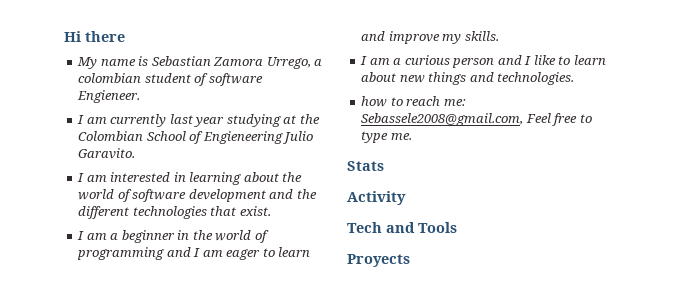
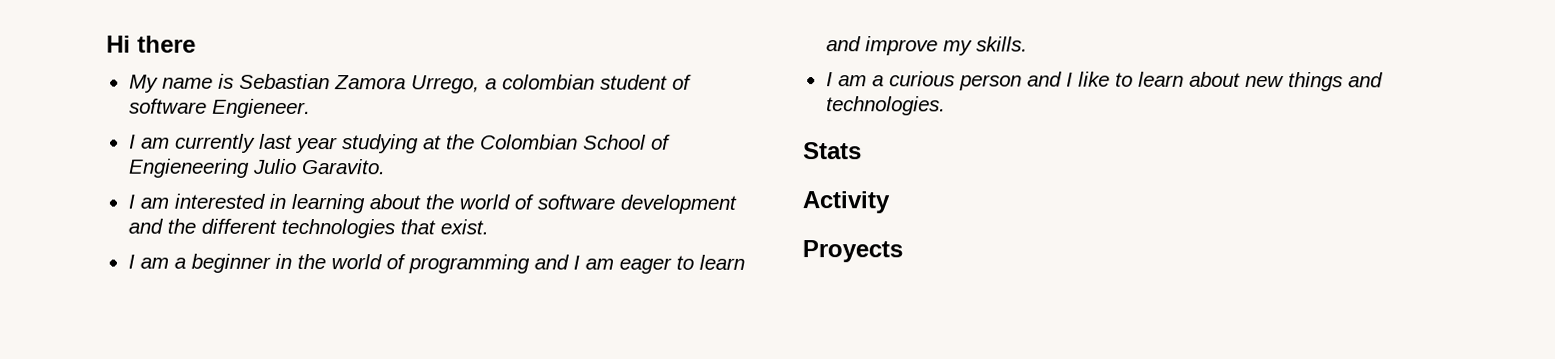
[361,96,466,107] [361,113,592,126] [361,131,412,143] // how to reach me: Sebassele2008@gmail.com, Feel free to type me. -> (946, 106) none
[347,222,457,233] // Tech and Tools -> (890, 202) none

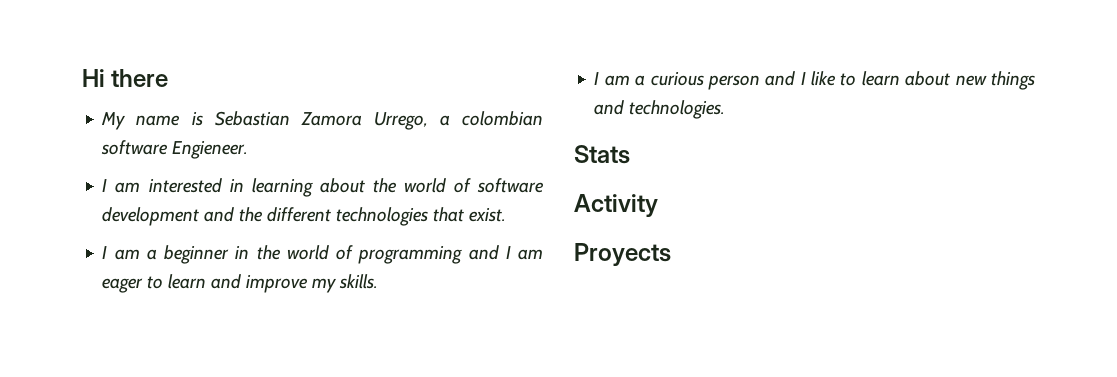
[599,74,692,90] student of -> (543, 118) none
[128,133,671,154] [128,158,386,178] // I am currently last year studying at the Colombian School of Engieneering Julio Garavito. -> (249, 150) none

